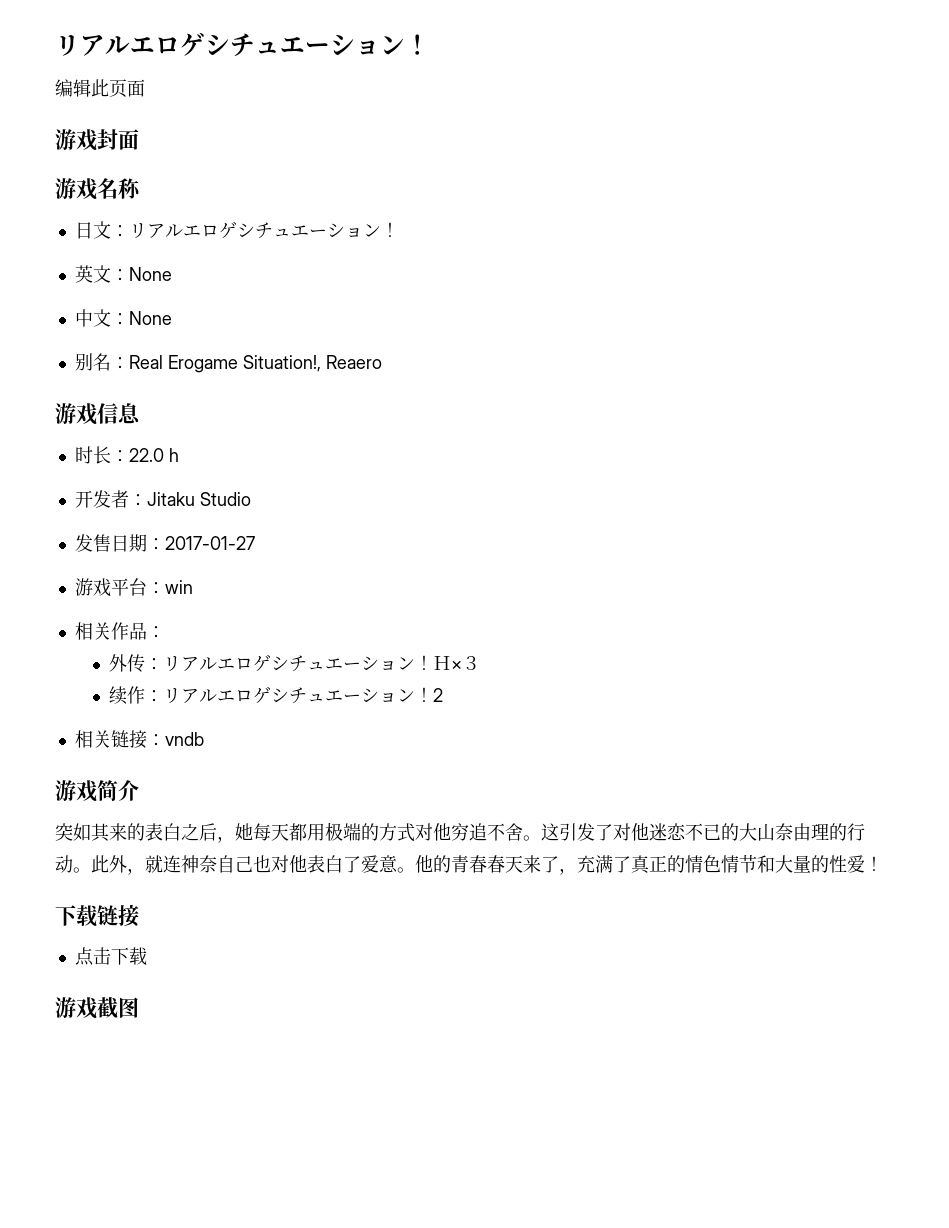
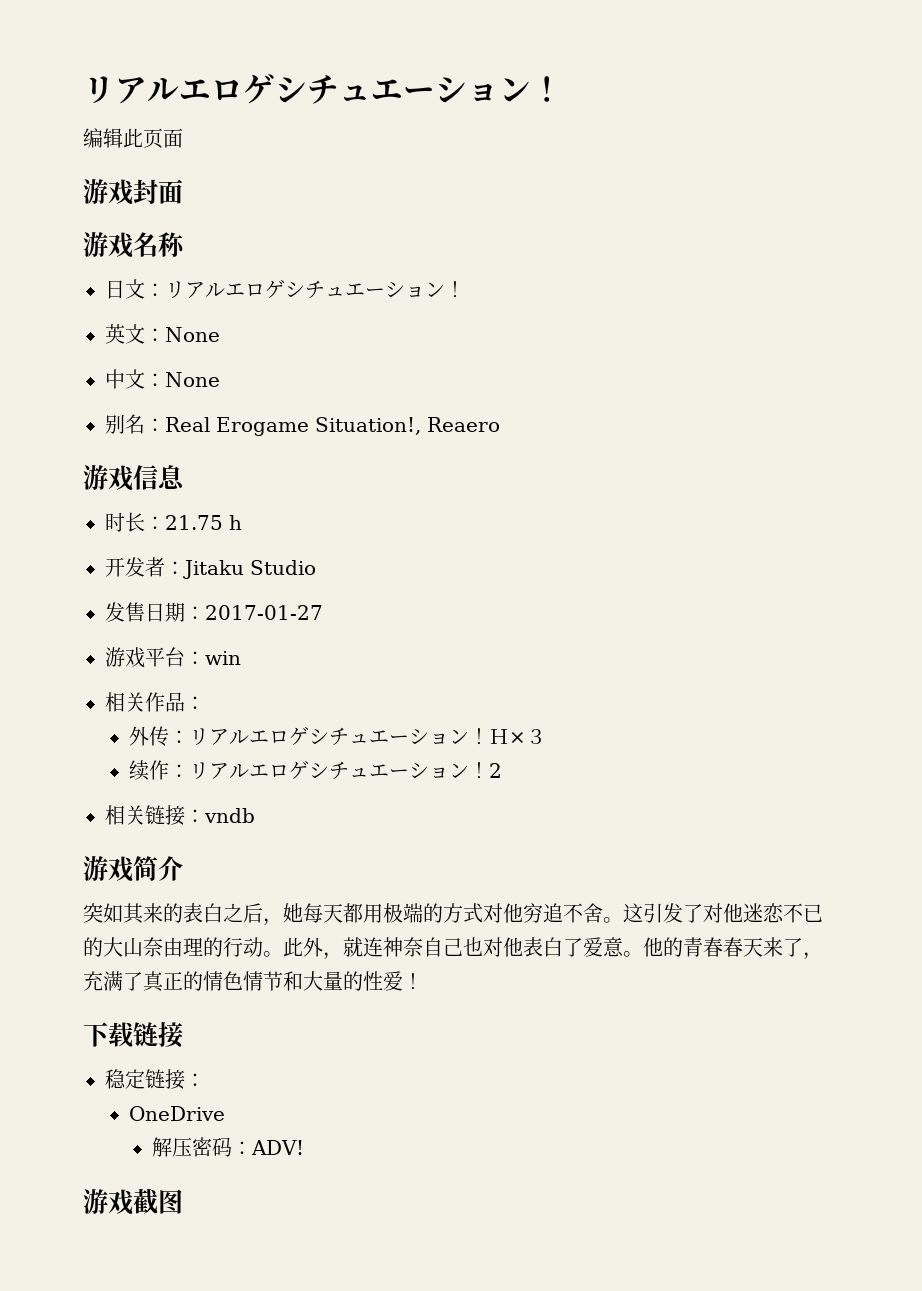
[128,448,164,462] 22.0 -> [165,515,223,530] 21.75
[74,947,147,966] 点击下载 -> [105,1069,205,1090] [128,1106,225,1121] [152,1137,305,1157] 稳定链接： // OneDrive // 解压密码：ADV!

